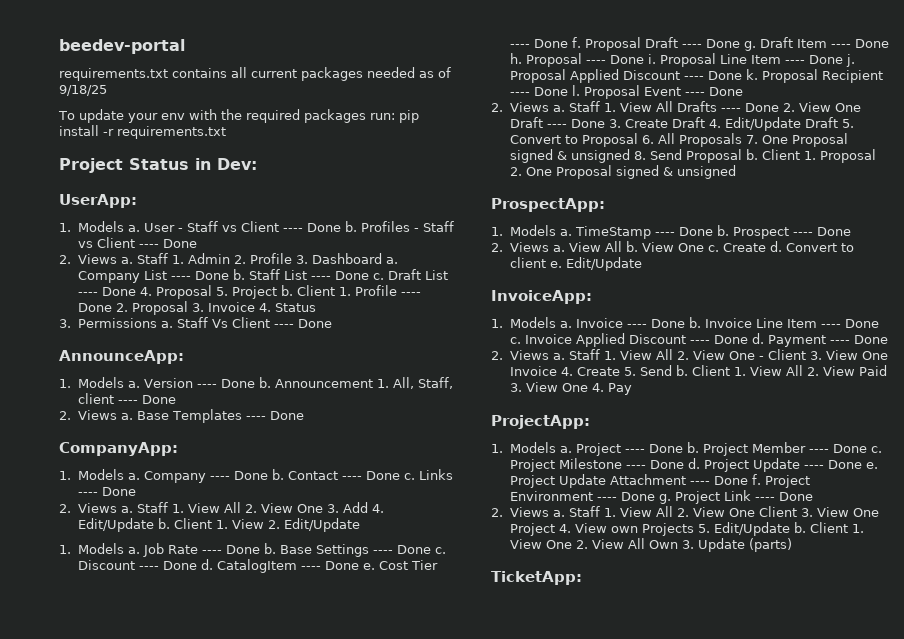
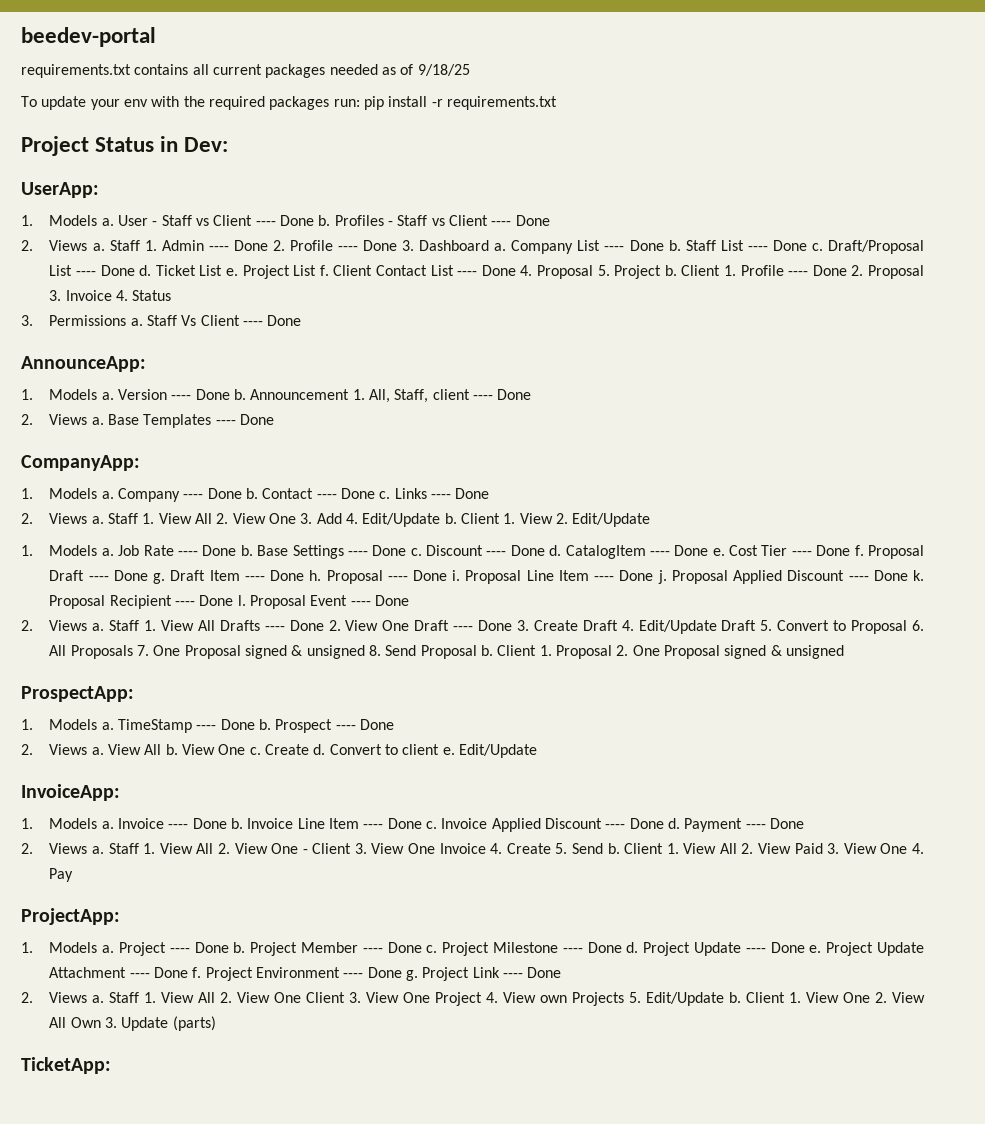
[233,253,292,264] 2. Profile -> [208,240,398,251] ---- Done 2. Profile ---- Done
[387,269,421,280] Draft -> [828,240,924,254] [49,265,428,279] Draft/Proposal List ---- Done d. Ticket List e. Project List f. Client Contact

